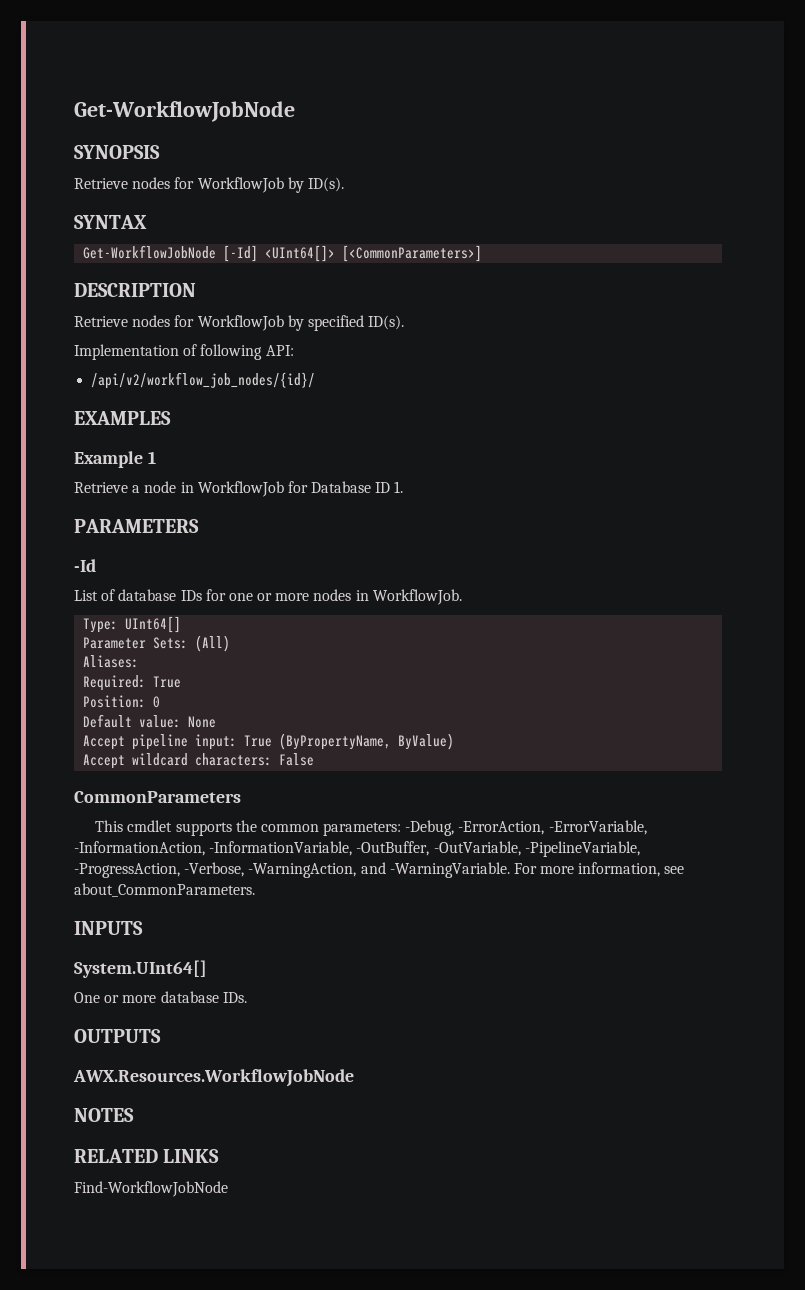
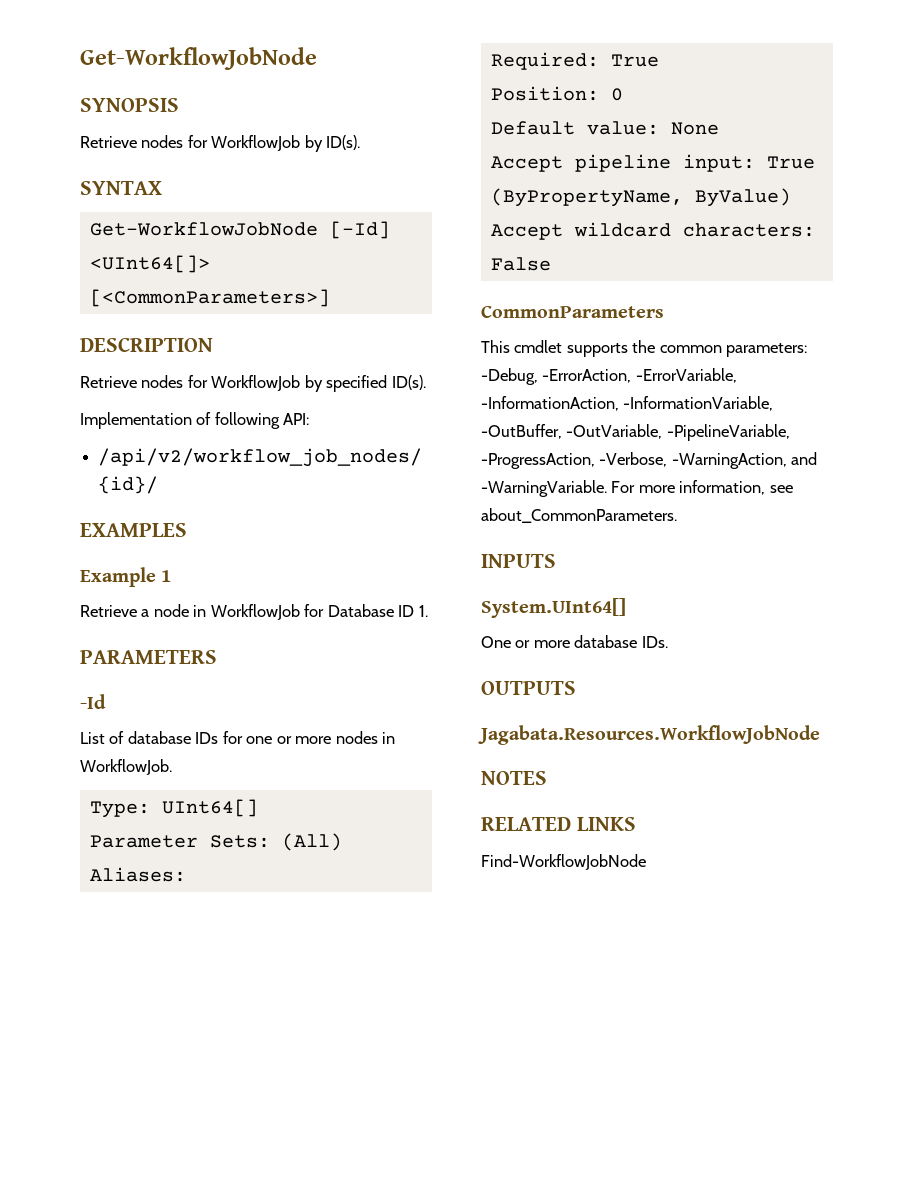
[73,1069,354,1087] AWX.Resources.WorkflowJobNode -> [478,725,820,745] Jagabata.Resources.WorkflowJobNode

